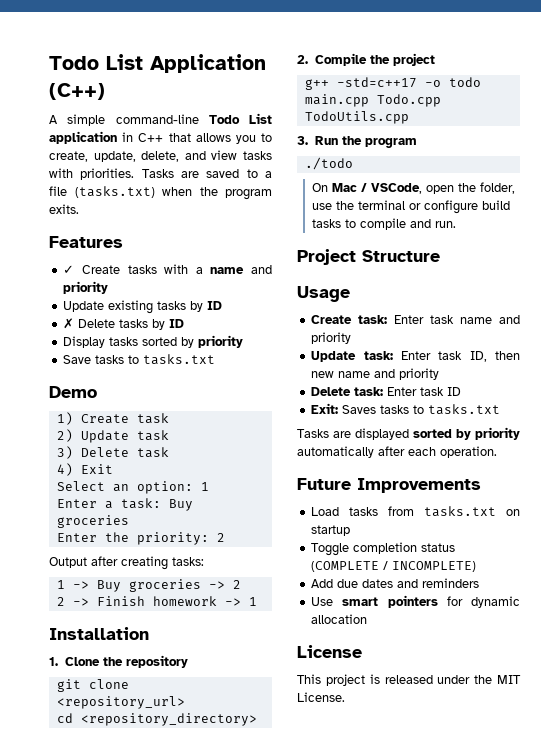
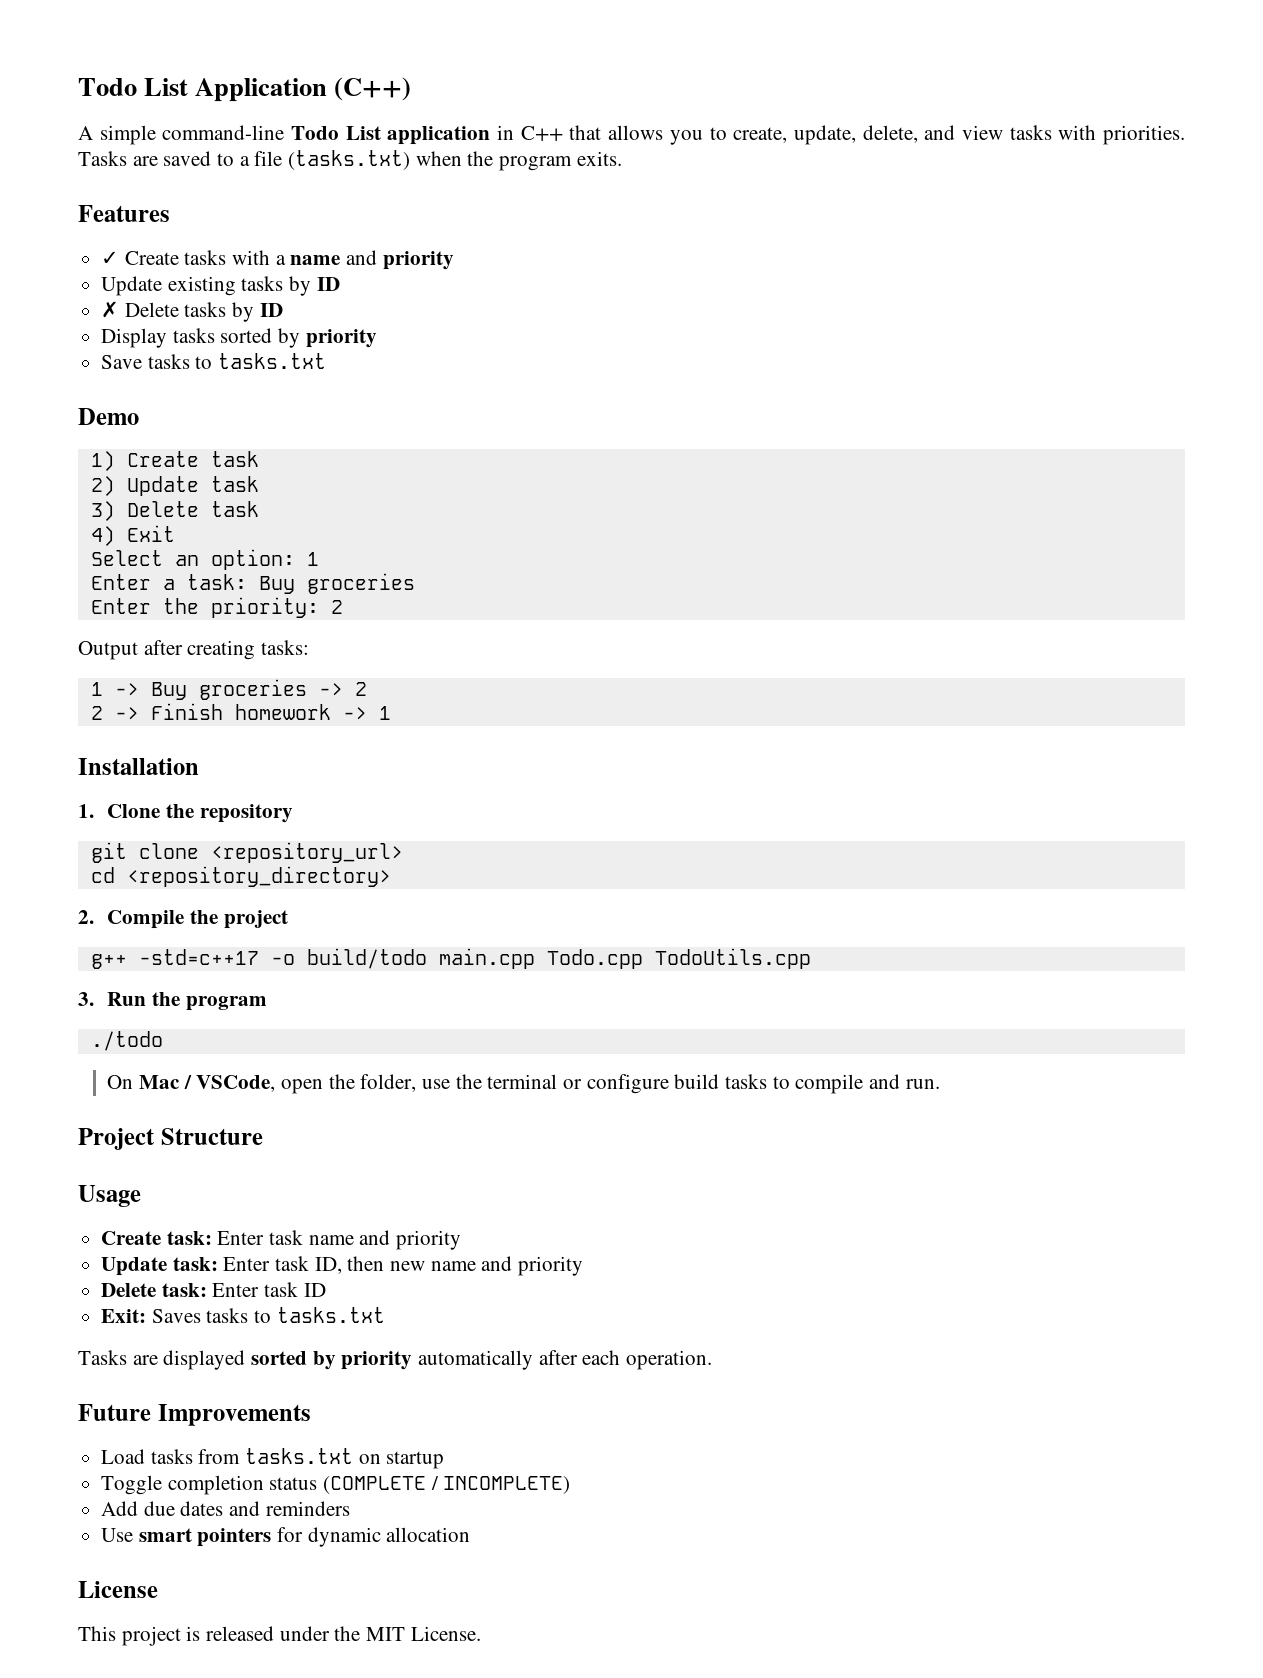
[448,77,481,87] todo -> [306,948,427,969] build/todo

